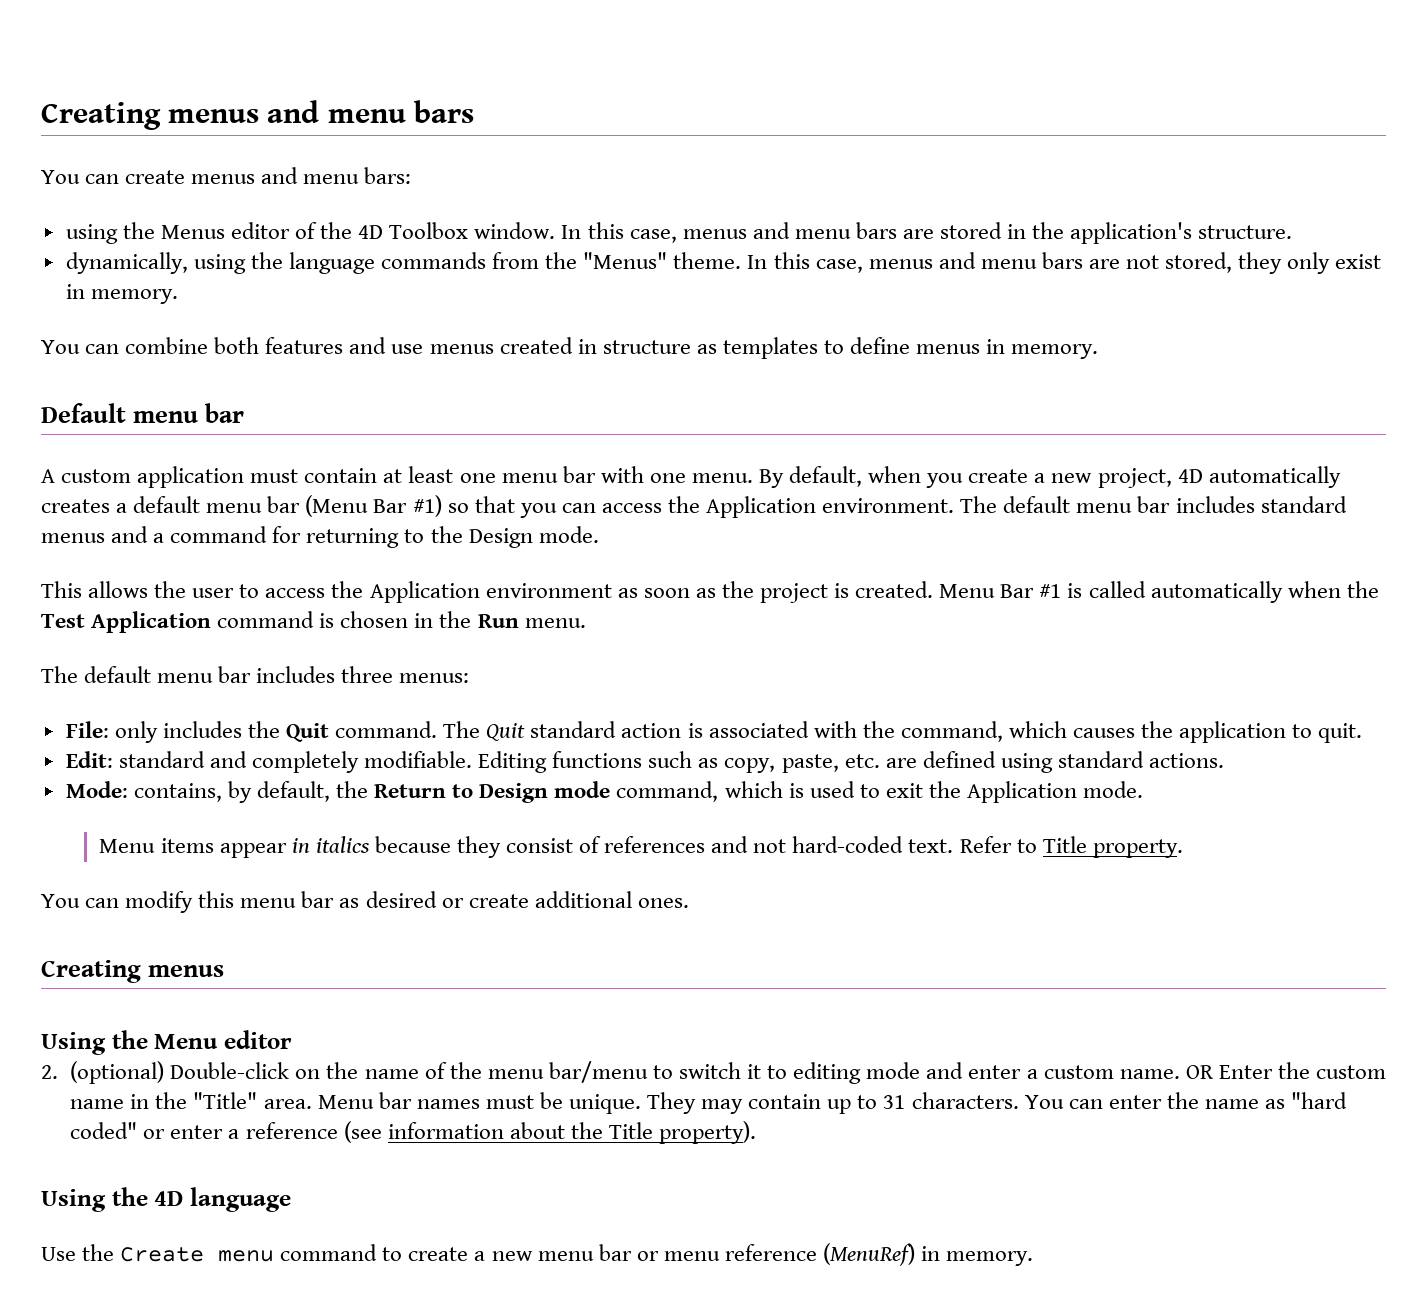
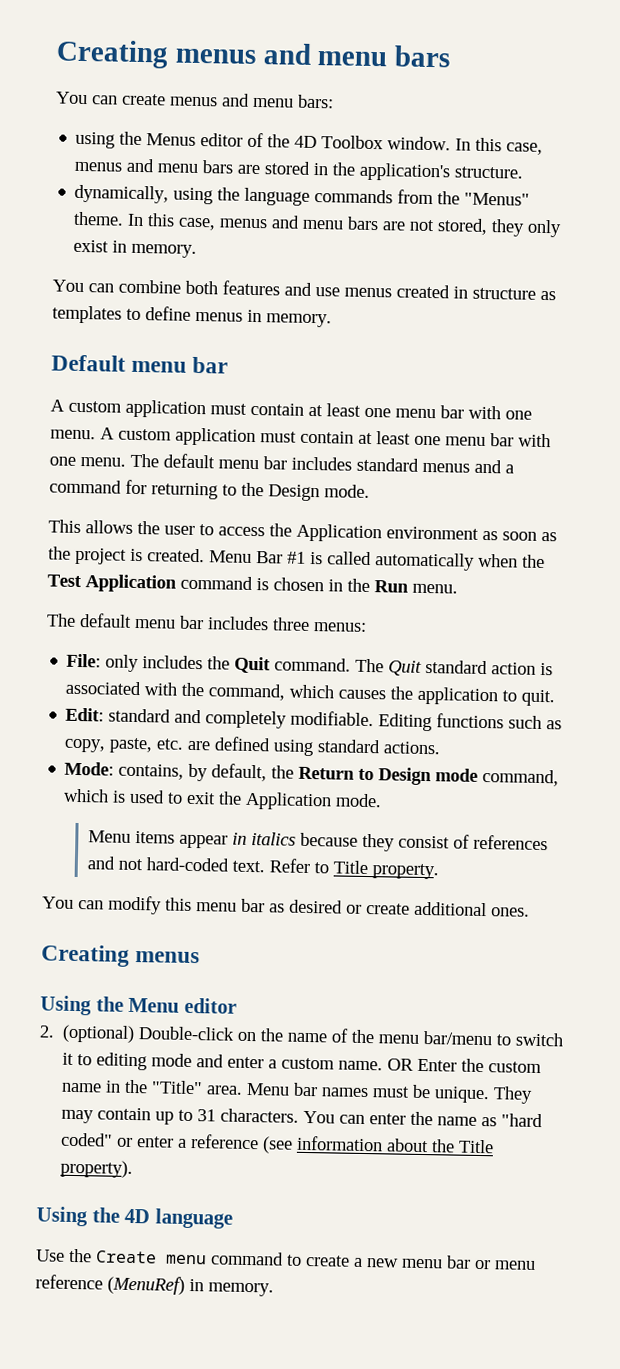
[758,466,1341,488] [41,495,955,518] By default, when you create a new project, 4D automatically creates a default menu bar (Menu Bar #1) so that you can access the Application environment. -> [100,427,551,448] [49,456,126,467] A custom application must contain at least one menu bar with one menu.

